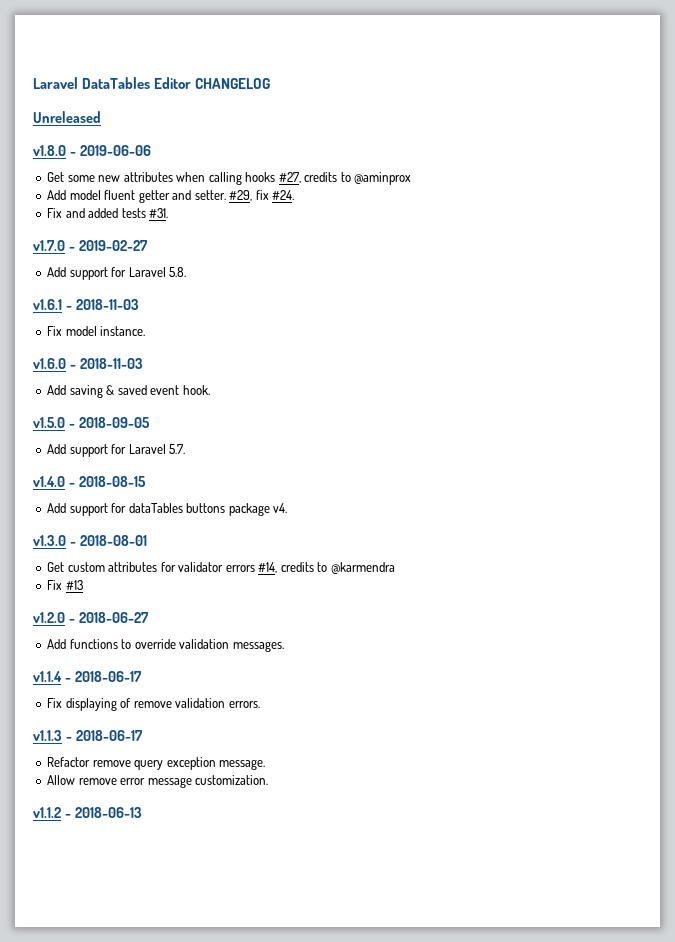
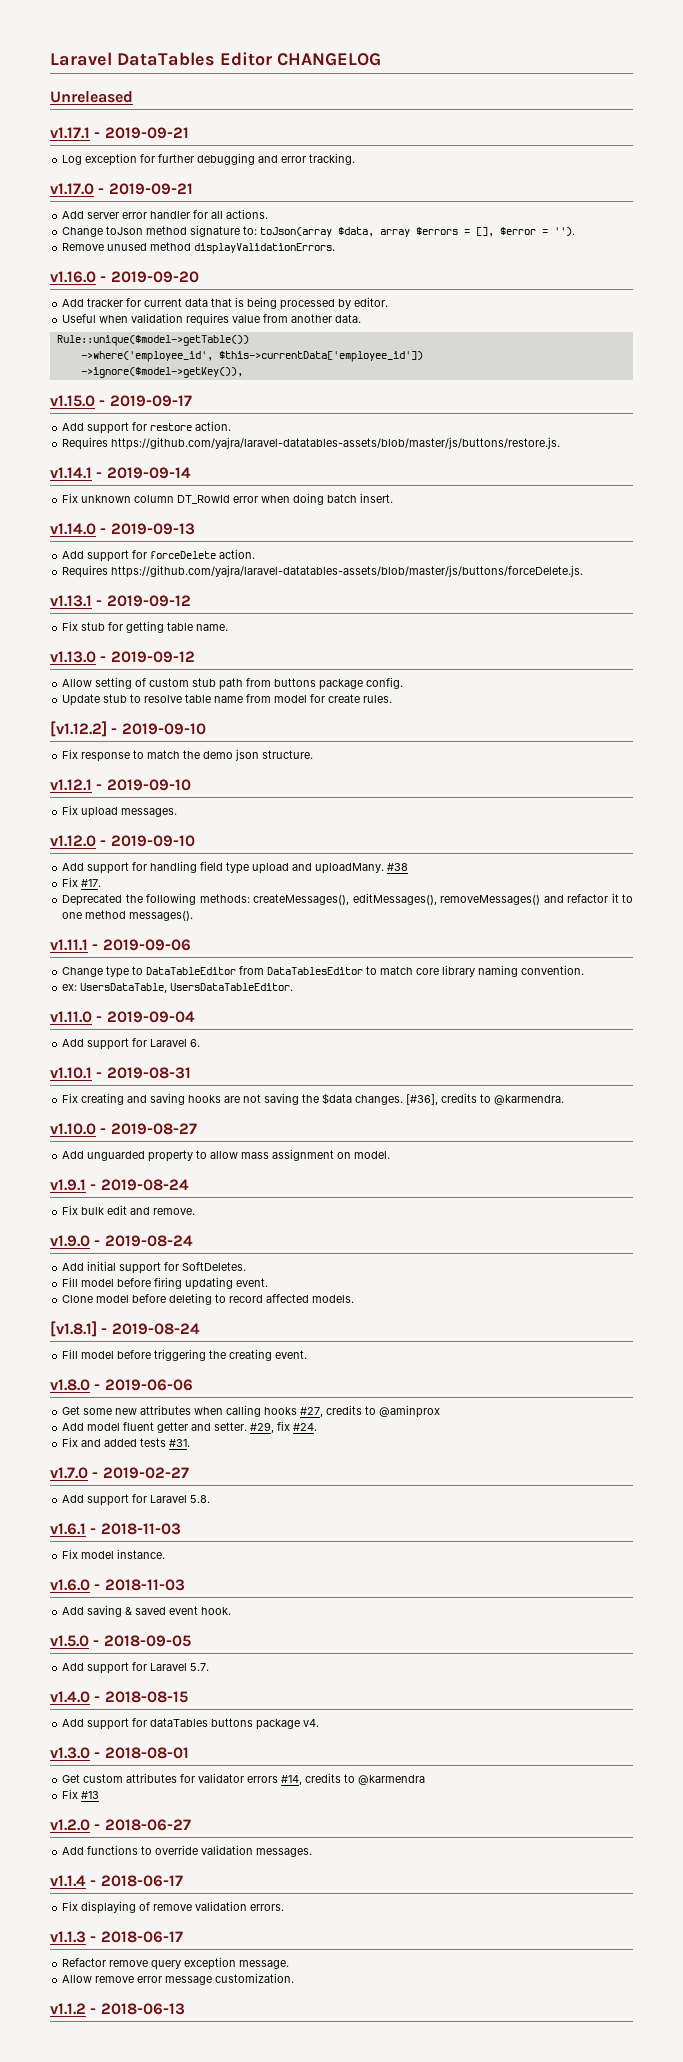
(101, 117) none -> [50,127,189,139] [62,153,356,166] [50,183,193,195] [62,209,269,219] [62,225,576,237] [62,242,336,254] [50,271,199,283] [62,297,389,310] [62,313,362,326] [56,335,249,346] [80,351,423,362] [80,367,243,378] [50,395,192,407] [62,421,232,434] [62,437,561,450] [50,467,191,479] [62,493,394,505] [50,523,195,535] [62,549,256,562] [62,565,584,578] [50,595,191,607] [62,621,229,633] [50,651,195,663] [62,677,404,690] [62,694,393,706] [50,721,206,737] [62,749,314,762] [50,779,191,791] [62,805,178,818] [50,835,195,847] [62,861,409,874] [62,877,102,887] [62,893,633,906] [62,910,194,921] [50,939,191,951] [62,965,585,978] [62,983,294,993] [50,1011,195,1023] [62,1038,201,1050] [50,1067,191,1079] [62,1093,565,1105] [50,1123,197,1135] [62,1149,391,1162] [50,1179,189,1191] [62,1205,196,1215] [50,1235,193,1247] [62,1261,247,1274] [62,1277,269,1290] [62,1293,355,1305] [50,1321,200,1337] [62,1349,308,1361] // v1.17.1 - 2019-09-21 // Log exception for further debugging and error tracking. // v1.17.0 - 2019-09-21 // Add server error handler for all actions. // Change toJson method signature to: toJson(array $data, array $errors = [], $error = ''). // Remove unused method displayValidationErrors. // v1.16.0 - 2019-09-20 // Add tracker for current data that is being processed by editor. // Useful when validation requires value from another data. // Rule::unique($model->getTable()) // ->where('employee_id', $this->currentData['employee_id']) // ->ignore($model->getKey()), // v1.15.0 - 2019-09-17 // Add support for restore action. // Requires https://github.com/yajra/laravel-datatables-assets/blob/master/js/buttons/restore.js. // v1.14.1 - 2019-09-14 // Fix unknown column DT_RowId error when doing batch insert. // v1.14.0 - 2019-09-13 // Add support for forceDelete action. // Requires https://github.com/yajra/laravel-datatables-assets/blob/master/js/buttons/forceDelete.js. // v1.13.1 - 2019-09-12 // Fix stub for getting table name. // v1.13.0 - 2019-09-12 // Allow setting of custom stub path from buttons package config. // Update stub to resolve table name from model for create rules. // [v1.12.2] - 2019-09-10 // Fix response to match the demo json structure. // v1.12.1 - 2019-09-10 // Fix upload messages. // v1.12.0 - 2019-09-10 // Add support for handling field type upload and uploadMany. #38 // Fix #17. // Deprecated the following methods: createMessages(), editMessages(), removeMessages() and refactor it to one method messages(). // v1.11.1 - 2019-09-06 // Change type to DataTableEditor from DataTablesEditor to match core library naming convention. // ex: UsersDataTable, UsersDataTableEditor. // v1.11.0 - 2019-09-04 // Add support for Laravel 6. // v1.10.1 - 2019-08-31 // Fix creating and saving hooks are not saving the $data changes. [#36], credits to @karmendra. // v1.10.0 - 2019-08-27 // Add unguarded property to allow mass assignment on model. // v1.9.1 - 2019-08-24 // Fix bulk edit and remove. // v1.9.0 - 2019-08-24 // Add initial support for SoftDeletes. // Fill model before firing updating event. // Clone model before deleting to record affected models. // [v1.8.1] - 2019-08-24 // Fill model before triggering the creating event.

